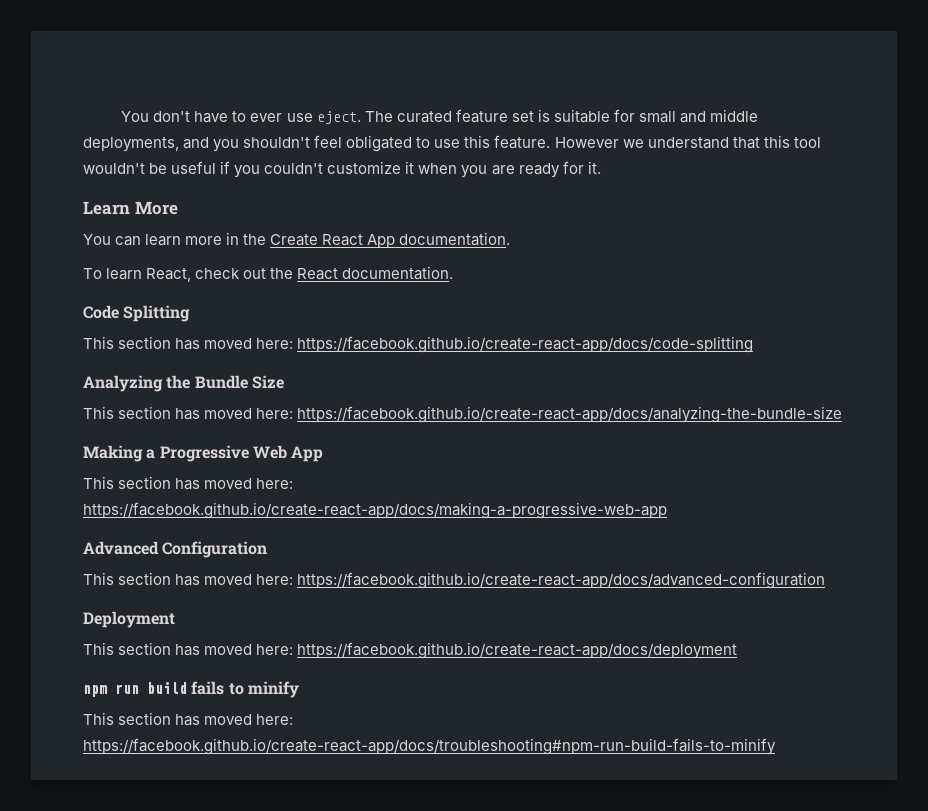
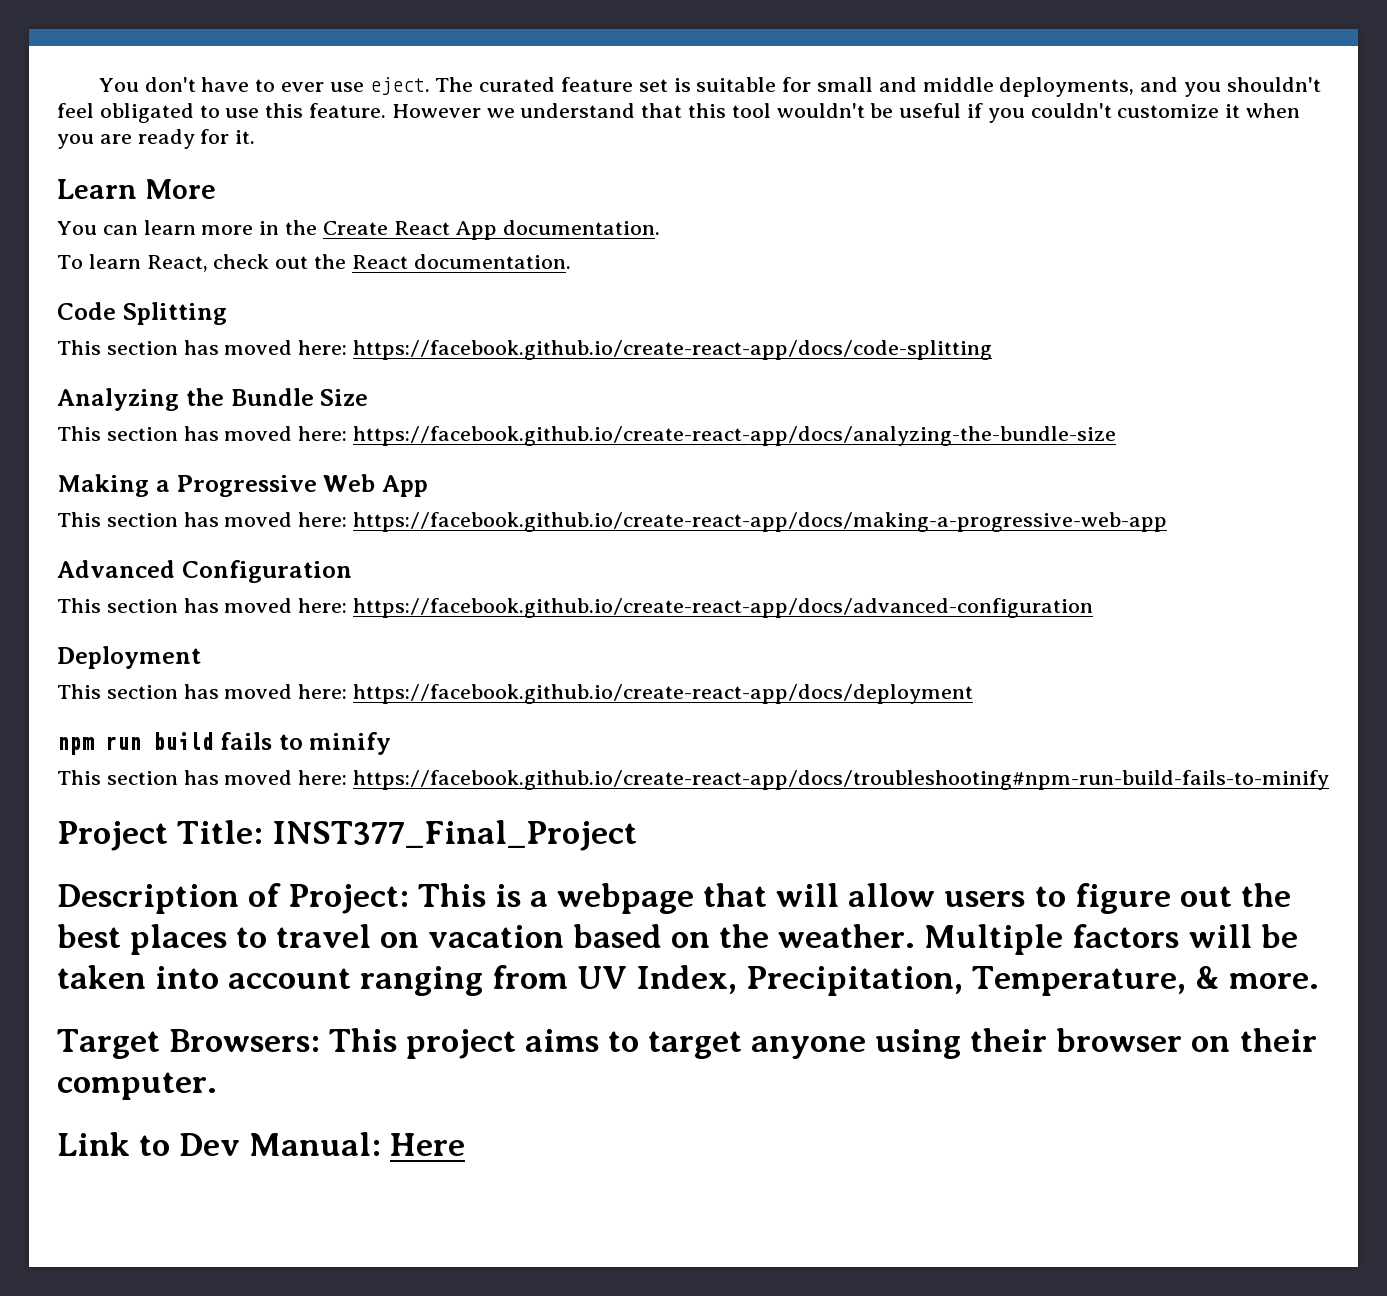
(776, 746) none -> [57,820,638,851] [57,883,1291,914] [57,924,1298,955] [57,965,1320,996] [57,1028,1317,1059] [57,1072,217,1100] [57,1132,466,1156] // Project Title: INST377_Final_Project // Description of Project: This is a webpage that will allow users to figure out the best places to travel on vacation based on the weather. Multiple factors will be taken into account ranging from UV Index, Precipitation, Temperature, & more. // Target Browsers: This project aims to target anyone using their browser on their computer. // Link to Dev Manual: Here

